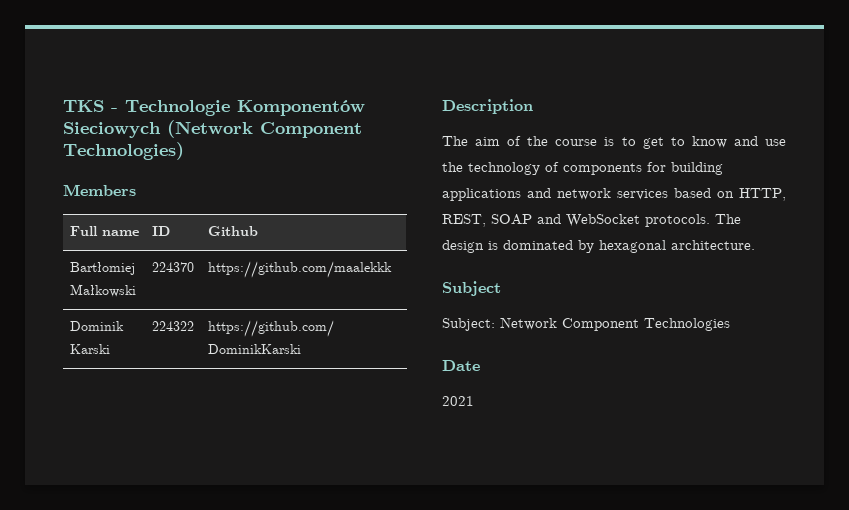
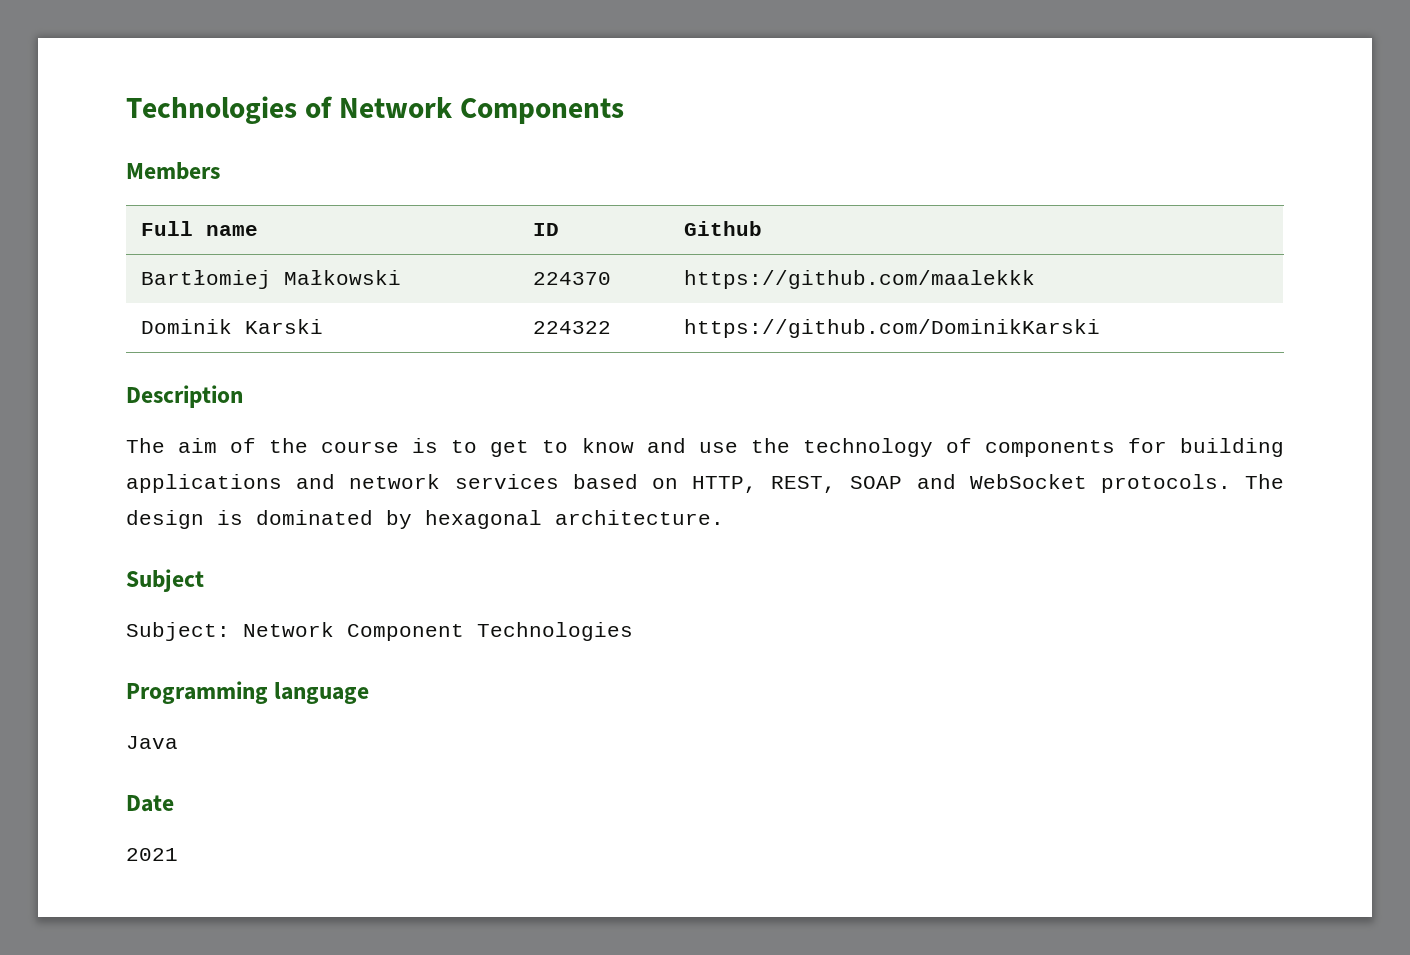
[63,100,365,116] [63,120,362,138] [63,142,184,160] TKS - Technologie Komponentów Sieciowych (Network Component Technologies) -> [126,96,624,124] Technologies of Network Components
(730, 324) none -> [126,681,370,704] [126,736,178,749] // Programming language // Java

